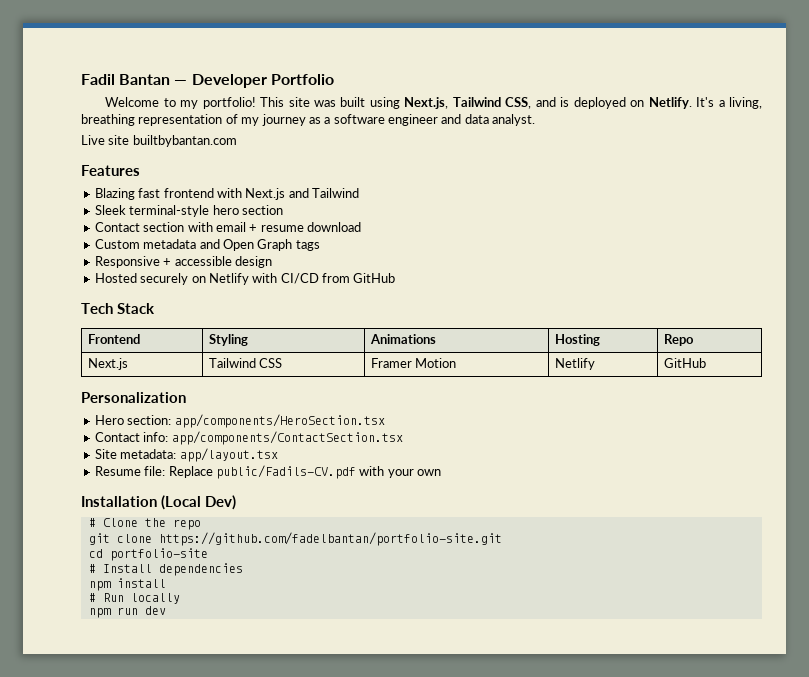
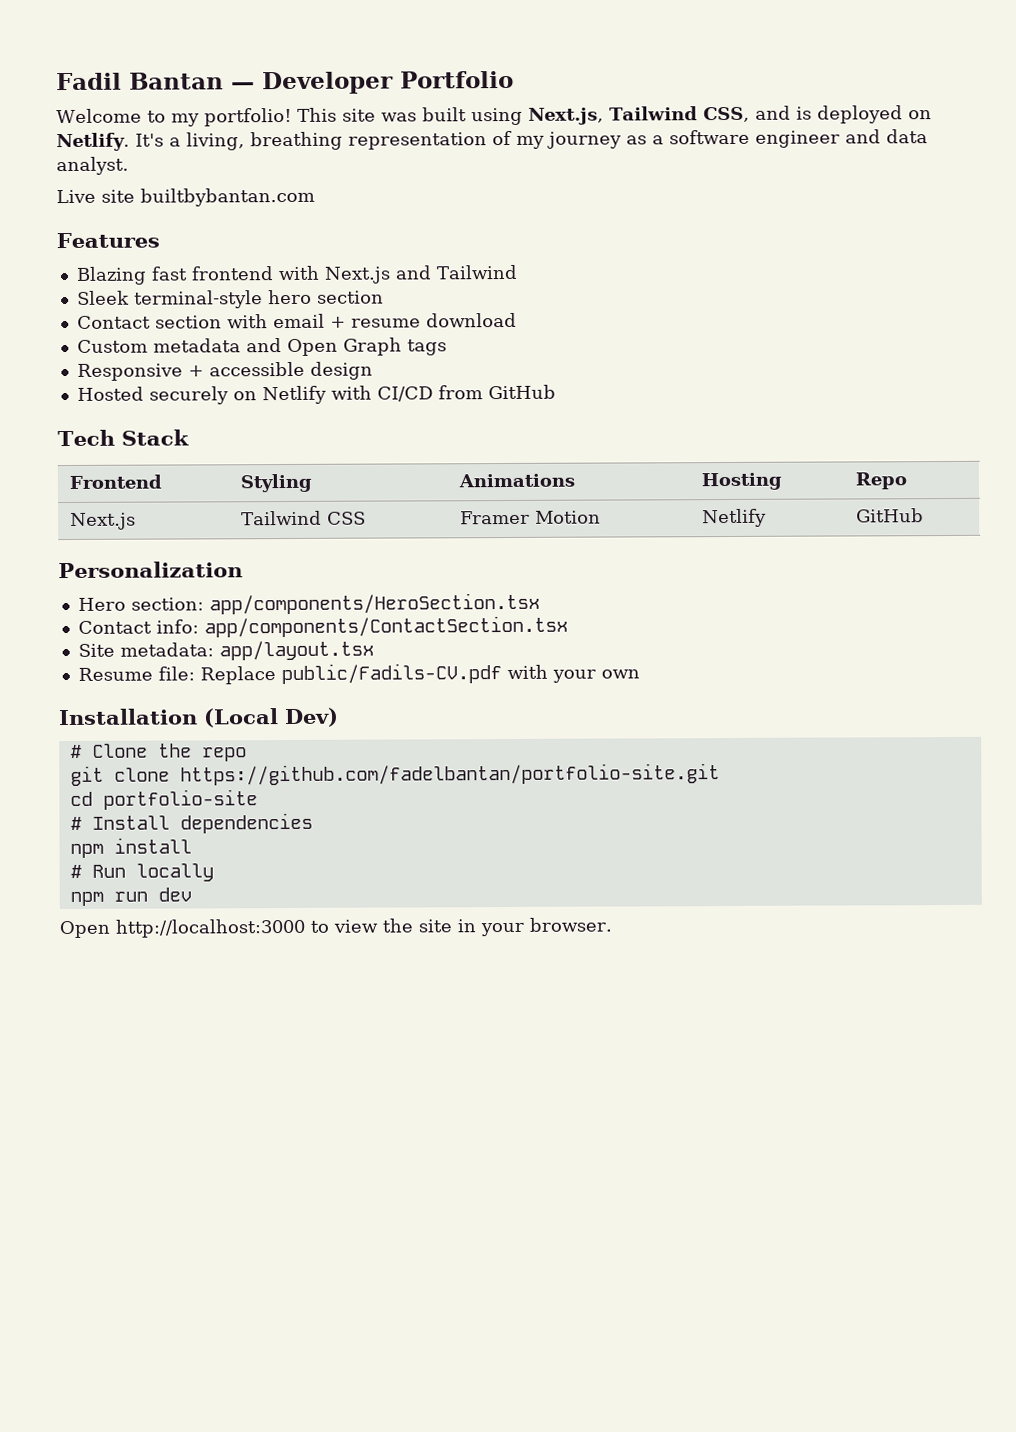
(166, 610) none -> [59,917,612,939] // Open http://localhost:3000 to view the site in your browser.

